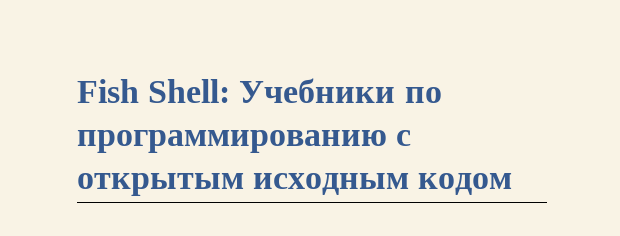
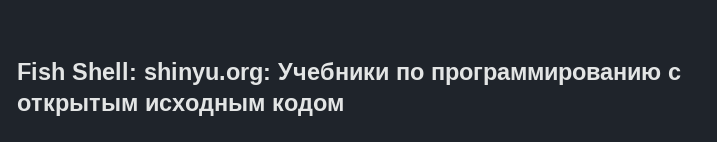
(231, 91) none -> [144,62,271,85] shinyu.org:

